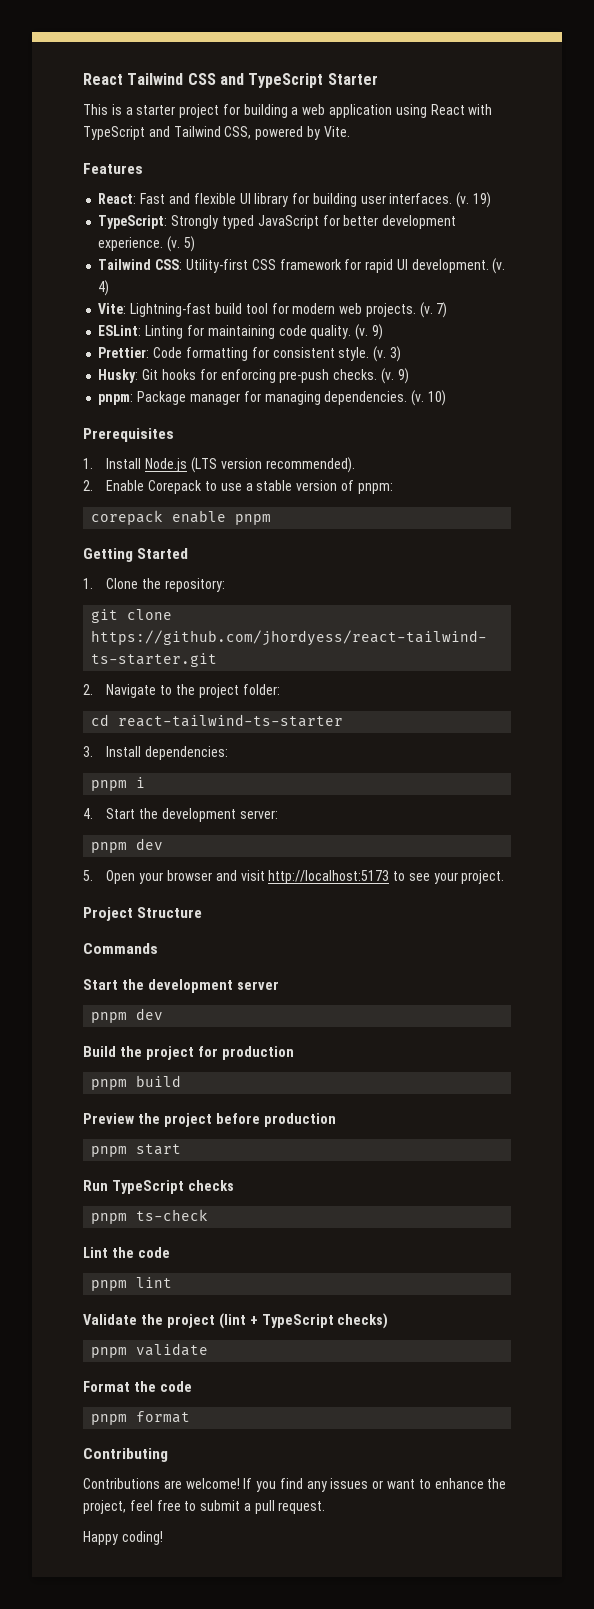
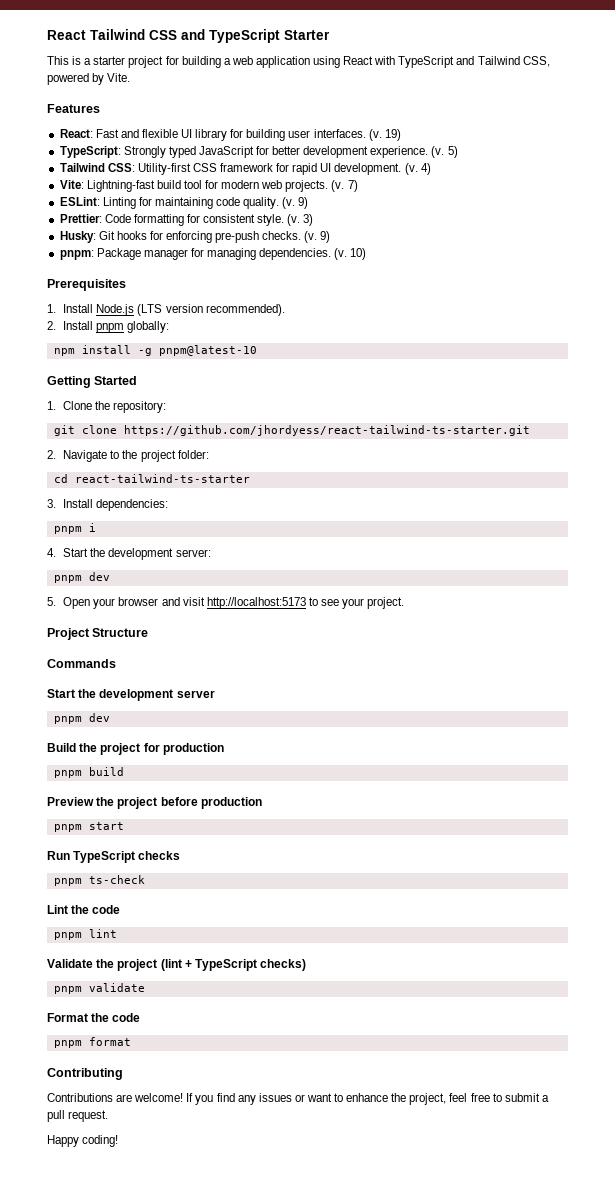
[106,480,393,494] [91,510,272,525] Enable Corepack to use a stable version of pnpm: // corepack enable pnpm -> [63,321,170,333] [53,345,257,356] Install pnpm globally: // npm install -g pnpm@latest-10

